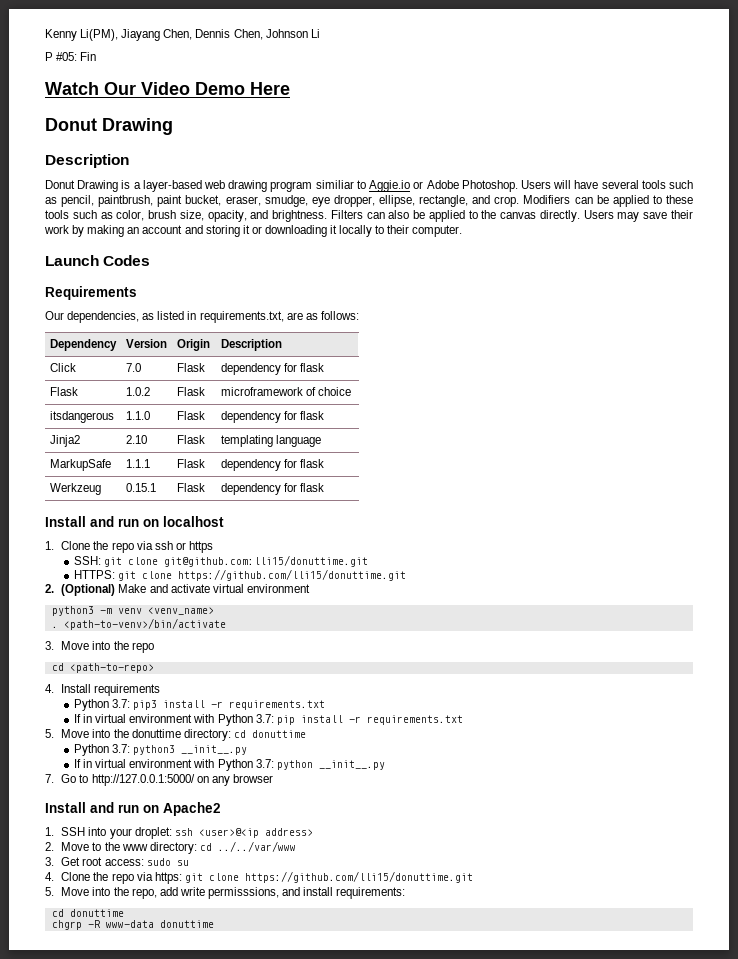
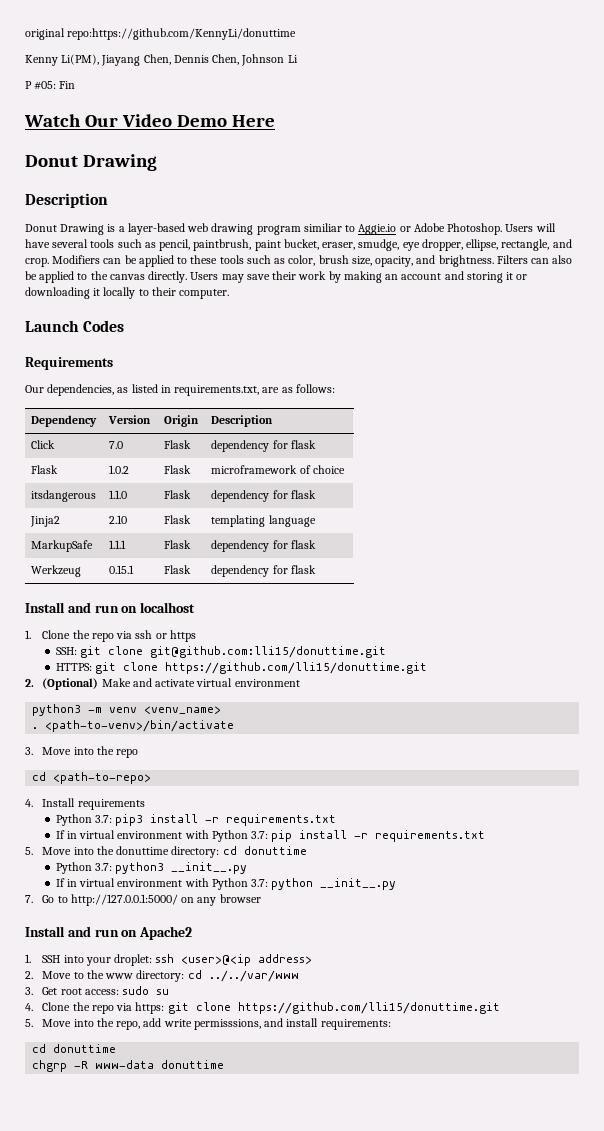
(45, 35) none -> [25,28,297,40] original repo:https://github.com/KennyLi/donuttime //

